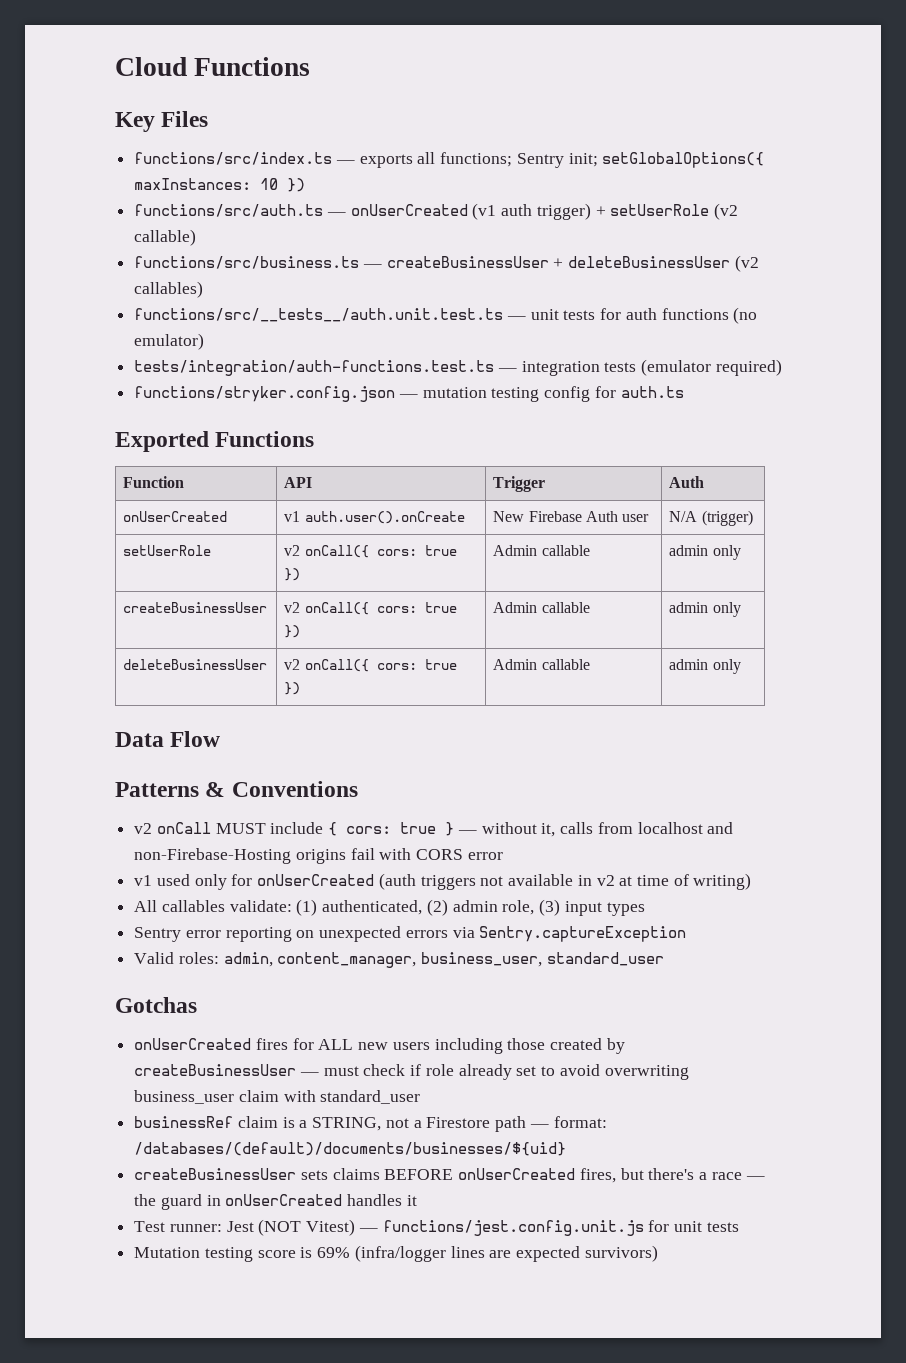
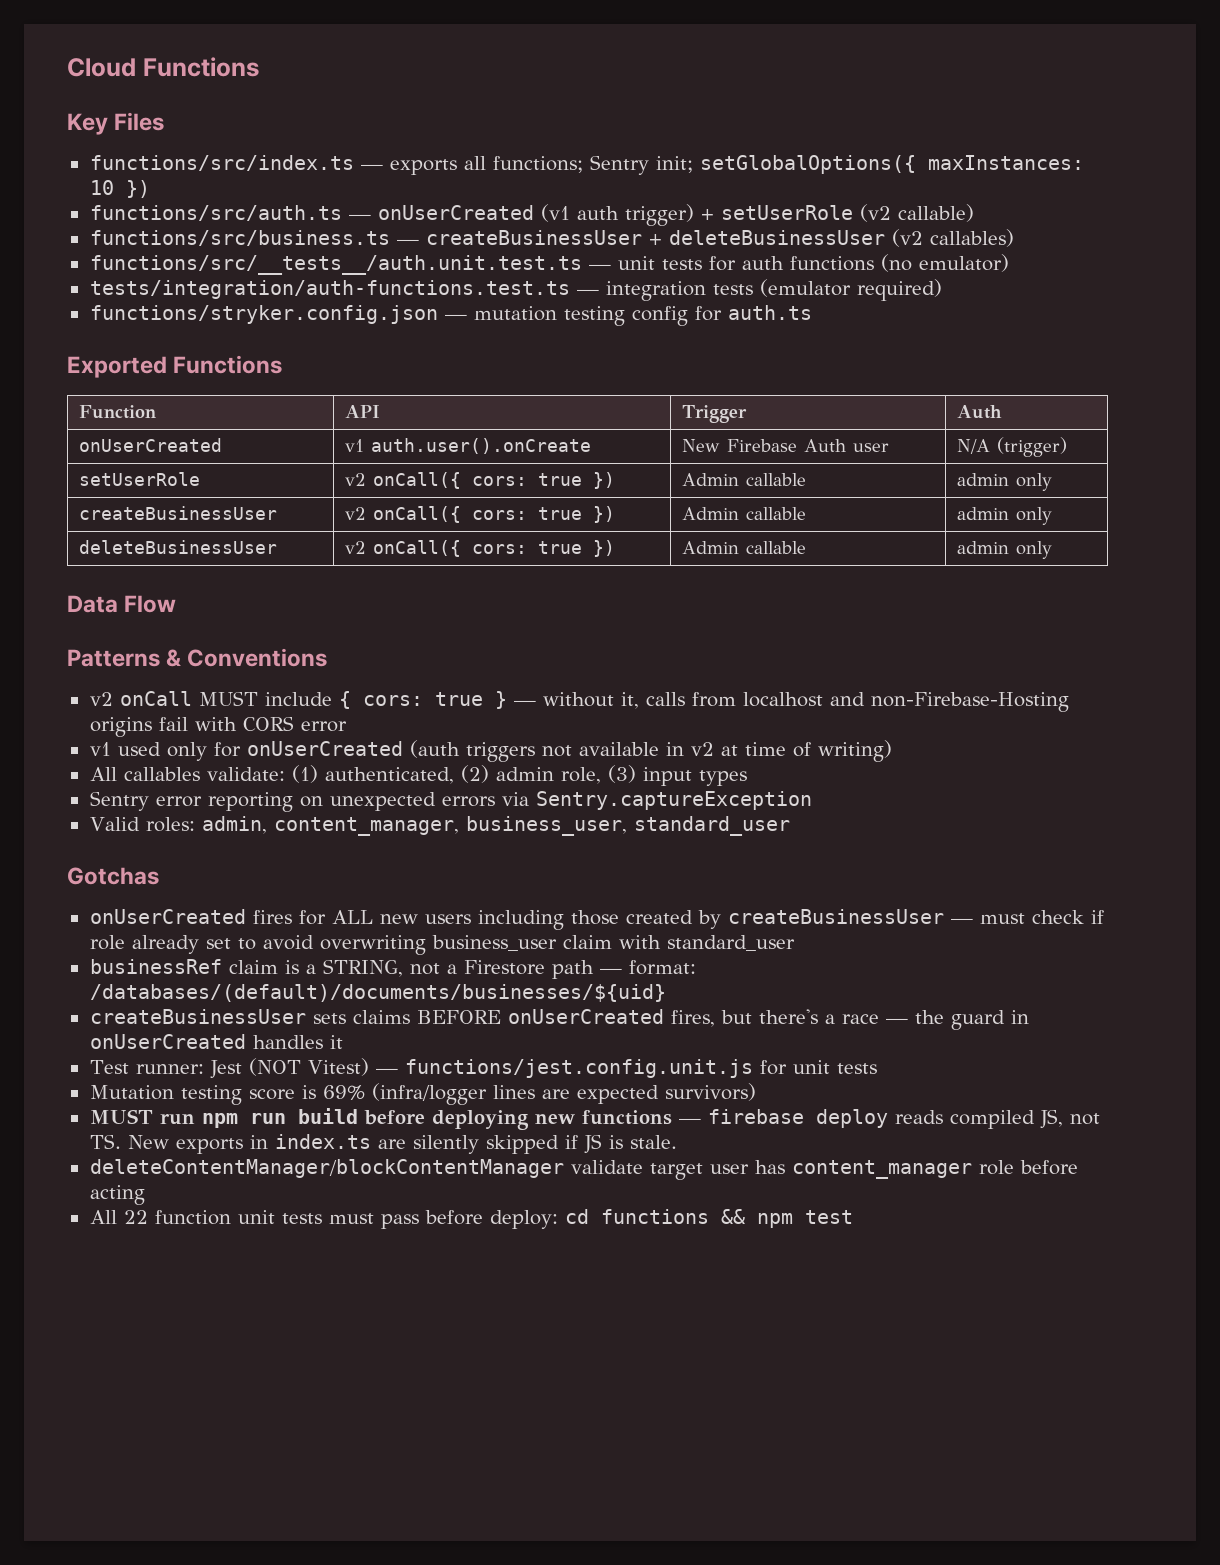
(658, 1253) none -> [89,1108,1100,1130] [89,1134,677,1154] [89,1159,1078,1180] [89,1185,145,1205] [89,1209,853,1229] // MUST run npm run build before deploying new functions — firebase deploy reads compiled JS, not TS. New exports in index.ts are silently skipped if JS is stale. // deleteContentManager/blockContentManager validate target user has content_manager role before acting // All 22 function unit tests must pass before deploy: cd functions && npm test

